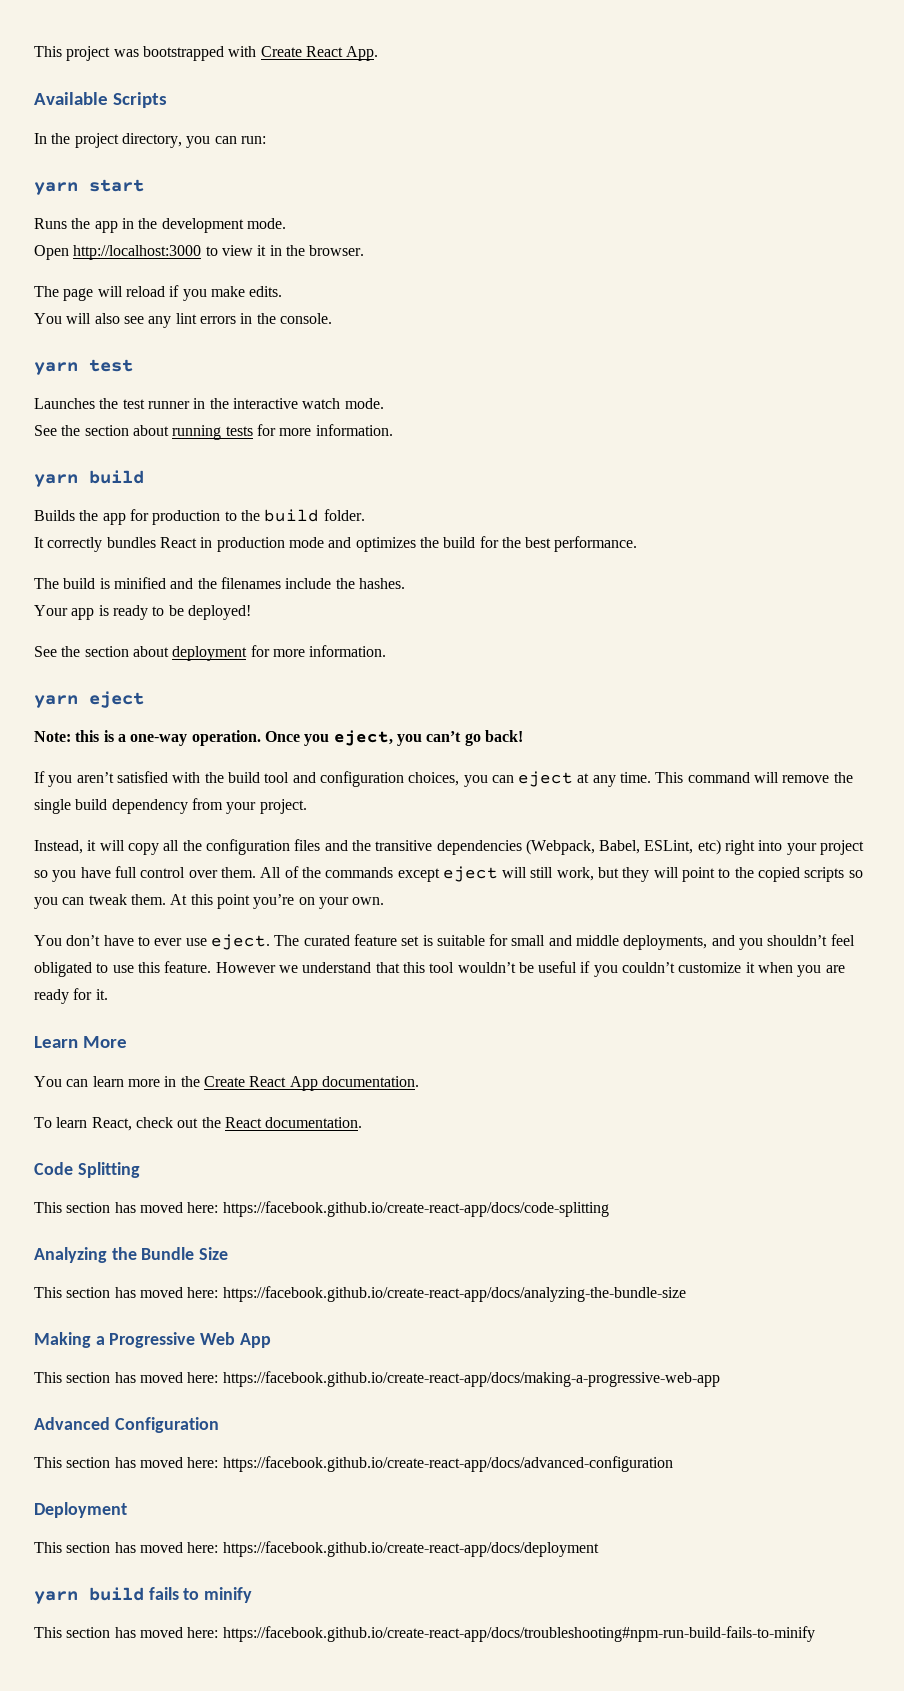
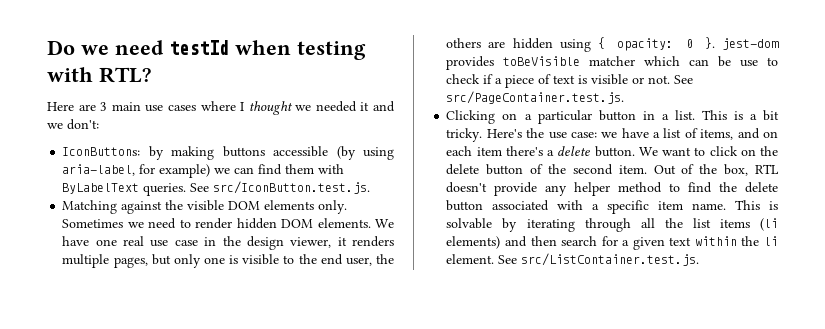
[34,46,379,61] [34,92,167,108] [34,133,266,148] [34,179,144,195] [34,218,286,233] [34,245,365,260] [34,285,283,301] [34,313,332,328] [34,359,133,375] [34,398,384,409] [34,424,393,440] [34,470,144,487] [34,509,365,525] [34,536,638,552] [34,577,405,589] [34,605,251,620] [34,645,387,661] [34,691,144,708] [34,730,523,746] [34,771,853,787] [34,798,307,814] [34,839,865,855] [34,866,863,882] [34,894,385,909] [34,934,855,950] [34,961,845,977] [34,988,108,1004] [34,1036,127,1048] [34,1076,419,1091] [34,1117,363,1131] [34,1162,140,1178] [34,1201,609,1217] [34,1247,229,1263] [34,1286,686,1302] [34,1332,271,1348] [34,1371,720,1387] [34,1417,219,1433] [34,1456,673,1472] [34,1502,127,1518] [34,1541,599,1557] [34,1587,253,1604] [34,1626,815,1642] This project was bootstrapped with Create React App. // Available Scripts // In the project directory, you can run: // yarn start // Runs the app in the development mode. // Open http://localhost:3000 to view it in the browser. // The page will reload if you make edits. // You will also see any lint errors in the console. // yarn test // Launches the test runner in the interactive watch mode. // See the section about running tests for more information. // yarn build // Builds the app for production to the build folder. // It correctly bundles React in production mode and optimizes the build for the best performance. // The build is minified and the filenames include the hashes. // Your app is ready to be deployed! // See the section about deployment for more information. // yarn eject // Note: this is a one-way operation. Once you eject, you can’t go back! // If you aren’t satisfied with the build tool and configuration choices, you can eject at any time. This command will remove the single build dependency from your project. // Instead, it will copy all the configuration files and the transitive dependencies (Webpack, Babel, ESLint, etc) right into your project so you have full control over them. All of the commands except eject will still work, but they will point to the copied scripts so you can tweak them. At this point you’re on your own. // You don’t have to ever use eject. The curated feature set is suitable for small and middle deployments, and you shouldn’t feel obligated to use this feature. However we understand that this tool wouldn’t be useful if you couldn’t customize it when you are ready for it. // Learn More // You can learn more in the Create React App documentation. // To learn React, check out the React documentation. // Code Splitting // This section has moved here: https://facebook.github.io/create-react-app/docs/code-splitting // Analyzing the Bundle Size // This section has moved here: https://facebook.github.io/create-react-app/docs/analyzing-the-bundle-size // Making a Progressive Web App // This section has moved here: https://facebook.github.io/create-react-app/docs/making-a-progressive-web-app // Advanced Configuration // This section has moved here: https://facebook.github.io/create-react-app/docs/advanced-configuration // Deployment // This section has moved here: https://facebook.github.io/create-react-app/docs/deployment // yarn build fails to minify // This section has moved here: https://facebook.github.io/create-react-app/docs/troubleshooting#npm-run-build-fails-to-minify -> [47,40,366,60] [47,67,151,83] [47,101,395,115] [47,119,99,130] [62,146,394,160] [62,164,345,178] [62,181,371,196] [62,200,348,214] [62,218,394,229] [62,236,395,250] [62,254,394,268] [446,37,779,52] [446,56,778,70] [446,74,694,88] [446,91,625,104] [446,110,780,124] [446,128,778,142] [446,146,779,157] [446,164,780,176] [446,182,778,196] [446,200,778,214] [446,218,778,232] [446,236,778,250] [446,253,700,266] Do we need testId when testing with RTL? // Here are 3 main use cases where I thought we needed it and we don't: // IconButtons: by making buttons accessible (by using aria-label, for example) we can find them with ByLabelText queries. See src/IconButton.test.js. // Matching against the visible DOM elements only. Sometimes we need to render hidden DOM elements. We have one real use case in the design viewer, it renders multiple pages, but only one is visible to the end user, the others are hidden using { opacity: 0 }. jest-dom provides toBeVisible matcher which can be use to check if a piece of text is visible or not. See src/PageContainer.test.js. // Clicking on a particular button in a list. This is a bit tricky. Here's the use case: we have a list of items, and on each item there's a delete button. We want to click on the delete button of the second item. Out of the box, RTL doesn't provide any helper method to find the delete button associated with a specific item name. This is solvable by iterating through all the list items (li elements) and then search for a given text within the li element. See src/ListContainer.test.js.

